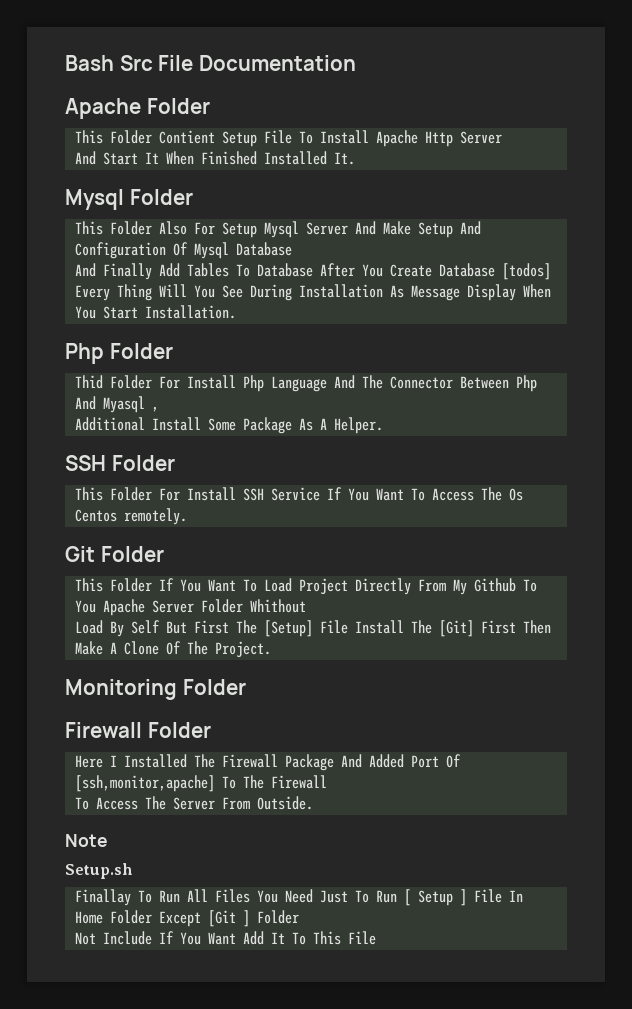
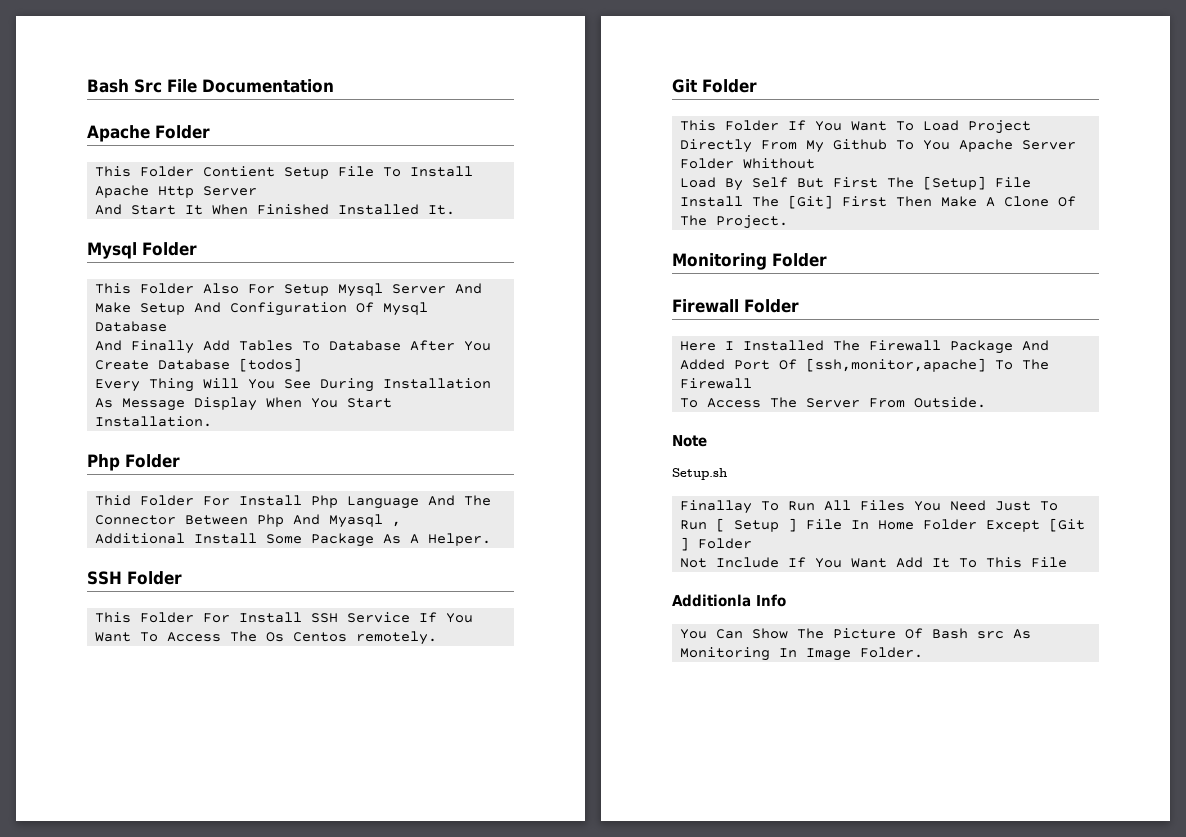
(376, 938) none -> [672,594,786,607] [679,628,1031,639] [679,647,923,661] // Additionla Info // You Can Show The Picture Of Bash src As Monitoring In Image Folder.

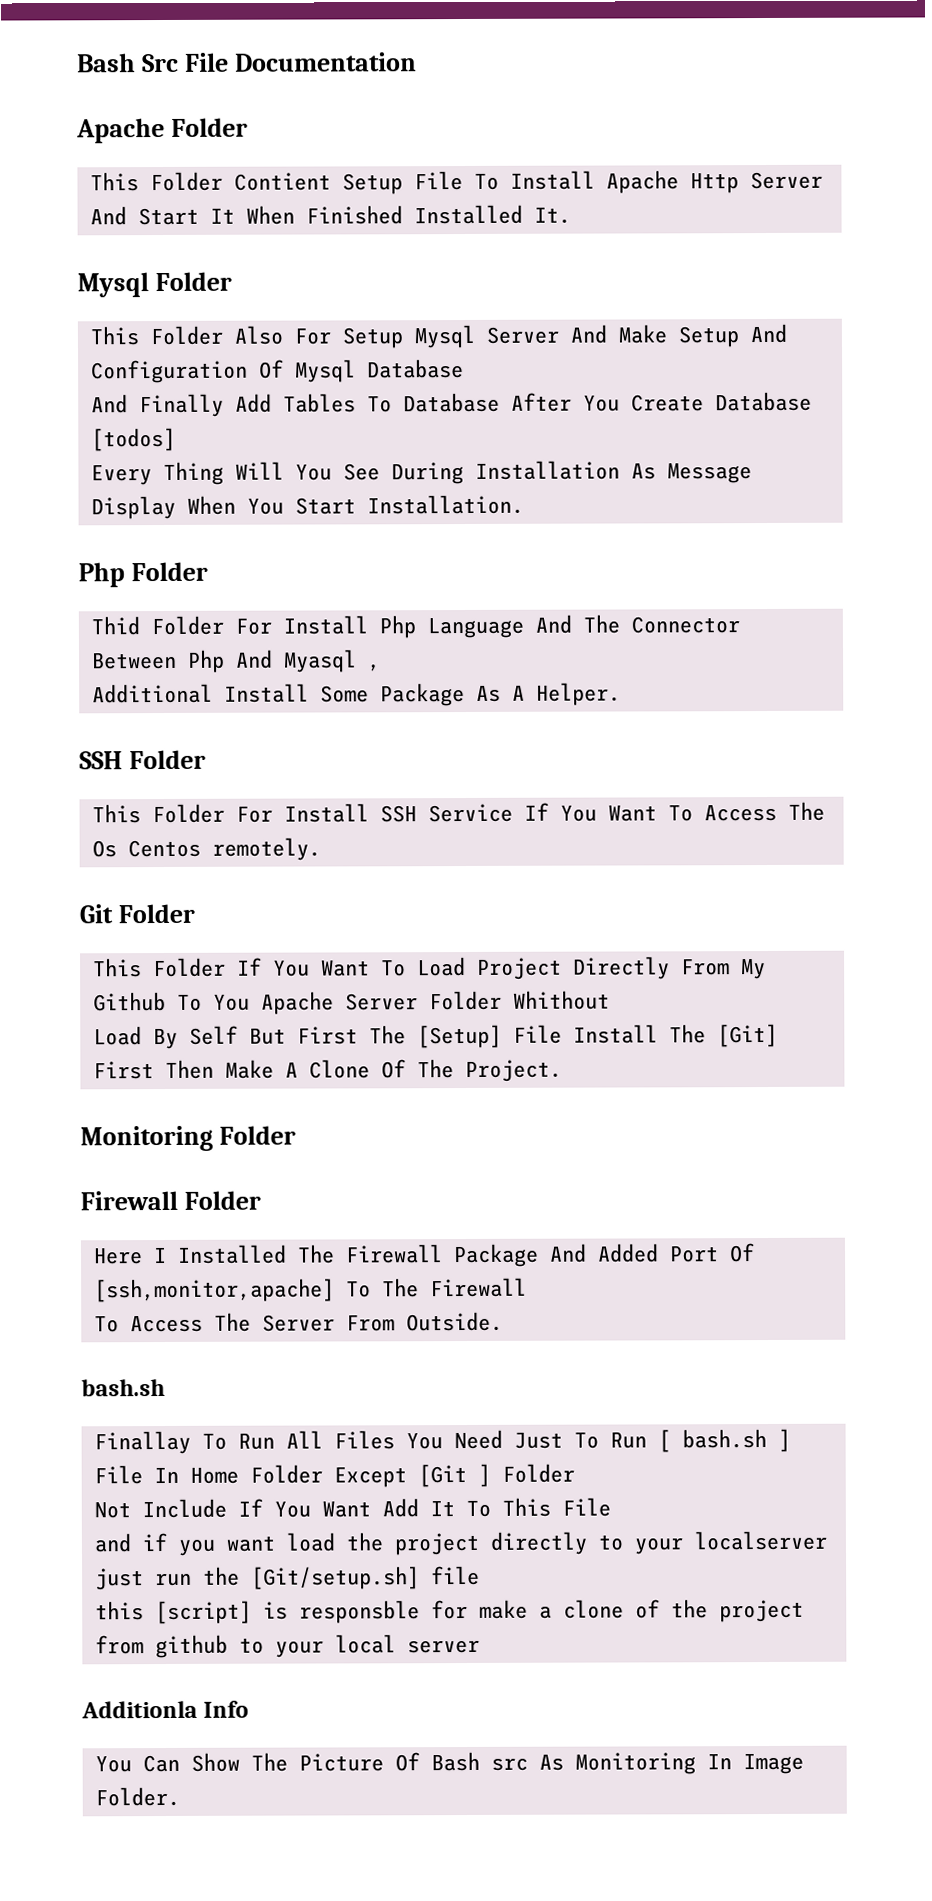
[672,435,707,447] [672,468,727,480] Note // Setup.sh -> [81,1379,165,1397] bash.sh
[733,520,779,532] Setup -> [682,1429,768,1449] bash.sh
(1067, 562) none -> [94,1530,828,1556] [95,1565,481,1591] [95,1599,805,1625] [95,1634,481,1659] // and if you want load the project directly to your localserver just run the [Git/setup.sh] file // this [script] is responsble for make a clone of the project from github to your local server

